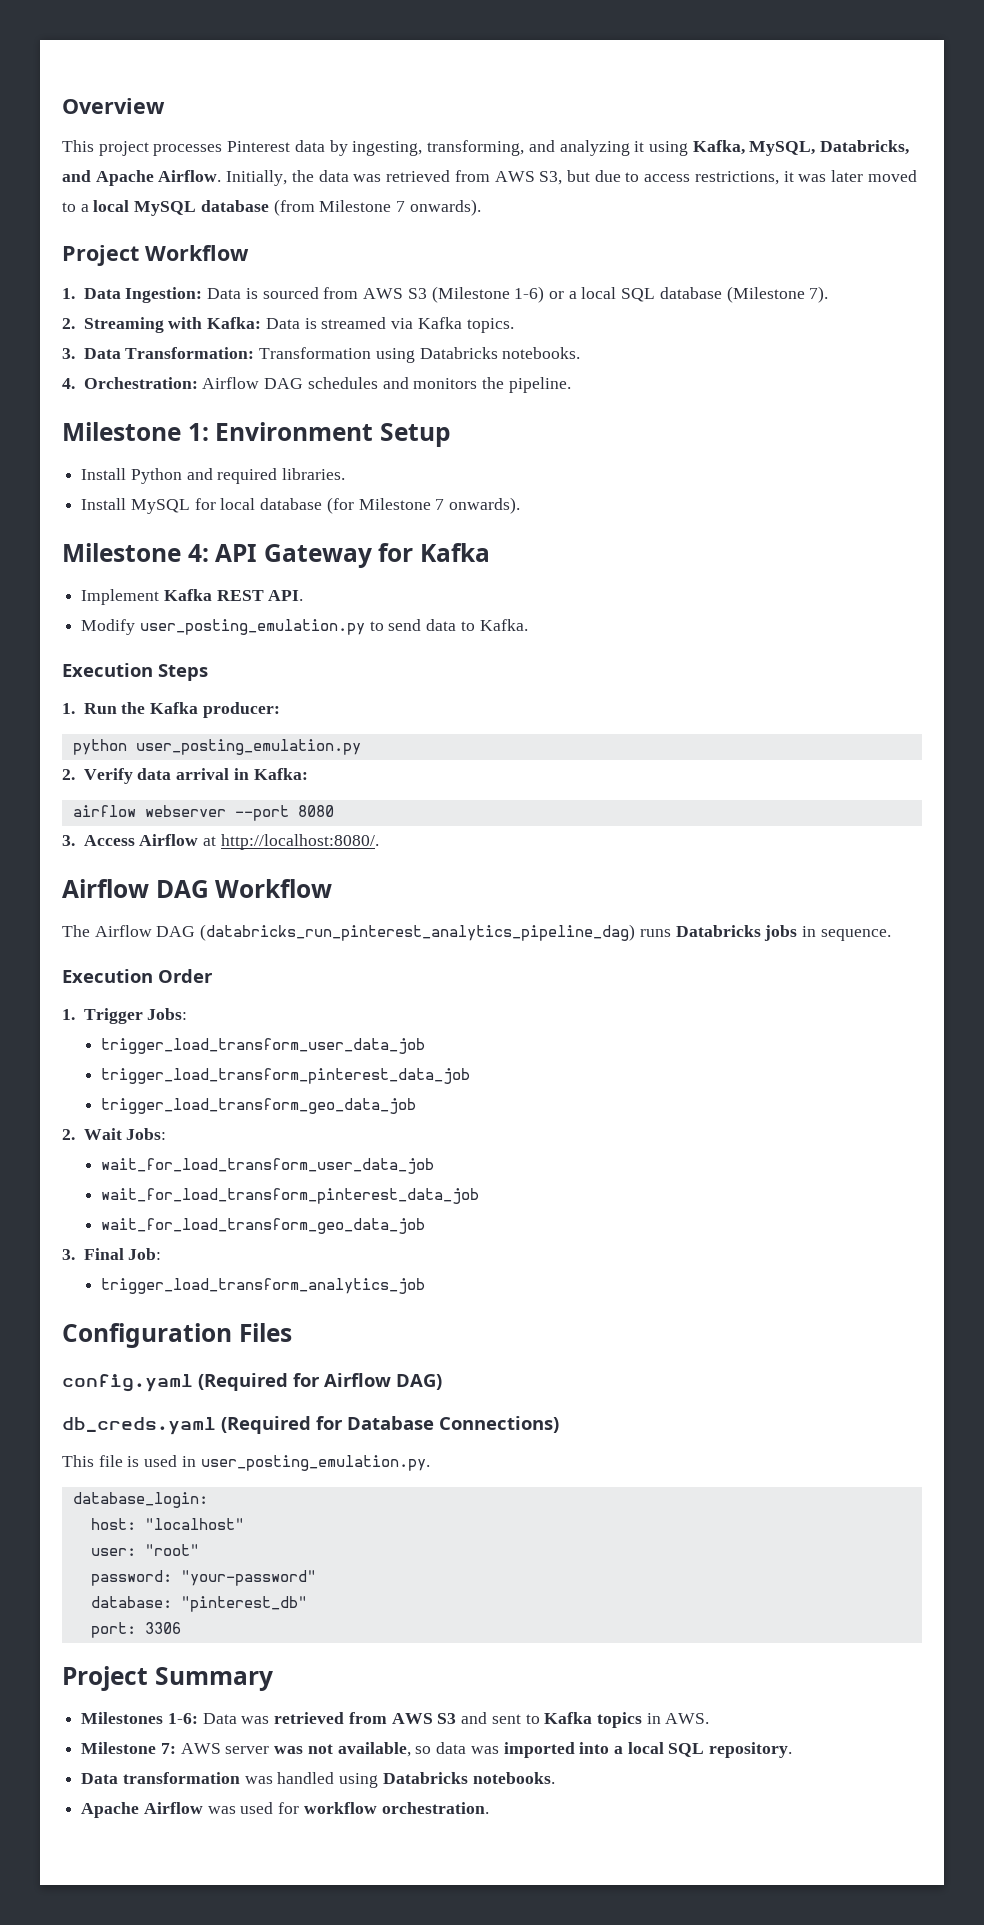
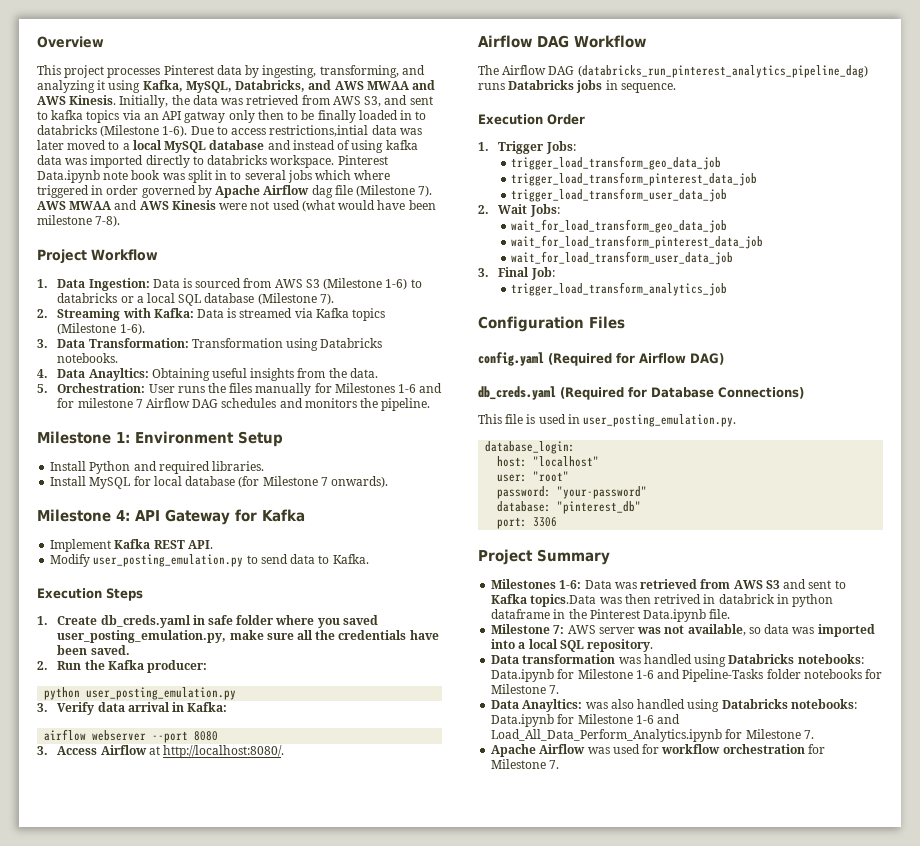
[95,170,222,186] Apache Airflow. -> [334,80,436,90] [37,95,117,105] AWS MWAA and AWS Kinesis.
[566,170,794,185] but due to access restrictions, it -> [384,95,433,105] [37,110,427,123] [37,125,397,137] and sent to kafka topics via an API gatway only then to be finally loaded in to databricks (Milestone 1-6). Due to access restrictions,intial data
[273,199,481,216] (from Milestone 7 onwards). -> [267,140,418,153] [37,155,388,168] [37,170,391,183] [37,185,433,198] [37,200,436,212] [37,215,121,227] and instead of using kafka data was imported directly to databricks workspace. Pinterest Data.ipynb note book was split in to several jobs which where triggered in order governed by Apache Airflow dag file (Milestone 7). AWS MWAA and AWS Kinesis were not used (what would have been milestone 7-8).
(545, 294) none -> [410,279,422,288] [57,293,118,303] to databricks
[466,318,514,333] topics. -> [352,308,386,321] [57,323,145,335] topics (Milestone 1-6).
[83,377,198,389] Orchestration: -> [57,368,378,381] [37,383,443,396] [57,398,143,408] Data Anayltics: Obtaining useful insights from the data. // 5. Orchestration: User runs the files manually for Milestones 1-6 and for milestone 7
(75, 708) none -> [57,615,378,628] [57,630,439,643] [57,645,130,655] [37,661,48,670] Create db_creds.yaml in safe folder where you saved user_posting_emulation.py, make sure all the credentials have been saved. // 2.
[62,769,75,780] 2. -> [37,703,48,712] 3.
[101,1038,426,1054] trigger_load_transform_user_data_job -> [511,156,722,170] trigger_load_transform_geo_data_job
[101,1098,417,1114] trigger_load_transform_geo_data_job -> [511,188,728,202] trigger_load_transform_user_data_job
[101,1158,435,1174] wait_for_load_transform_user_data_job -> [511,219,728,233] wait_for_load_transform_geo_data_job
[101,1218,426,1234] wait_for_load_transform_geo_data_job -> [511,251,734,265] wait_for_load_transform_user_data_job
[596,1712,710,1728] topics in AWS. -> [530,594,834,607] [491,609,731,622] topics.Data was then retrived in databrick in python dataframe in the Pinterest Data.ipynb file.
[472,1772,555,1784] notebooks. -> [797,654,864,664] [491,669,883,682] [491,684,560,694] [491,699,857,712] [491,714,681,727] [491,729,814,742] notebooks: Data.ipynb for Milestone 1-6 and Pipeline-Tasks folder notebooks for Milestone 7. // Data Anayltics: was also handled using Databricks notebooks: Data.ipynb for Milestone 1-6 and Load_All_Data_Perform_Analytics.ipynb for Milestone 7.
[381,1802,489,1814] orchestration. -> [722,744,825,754] [491,759,560,769] orchestration for Milestone 7.

